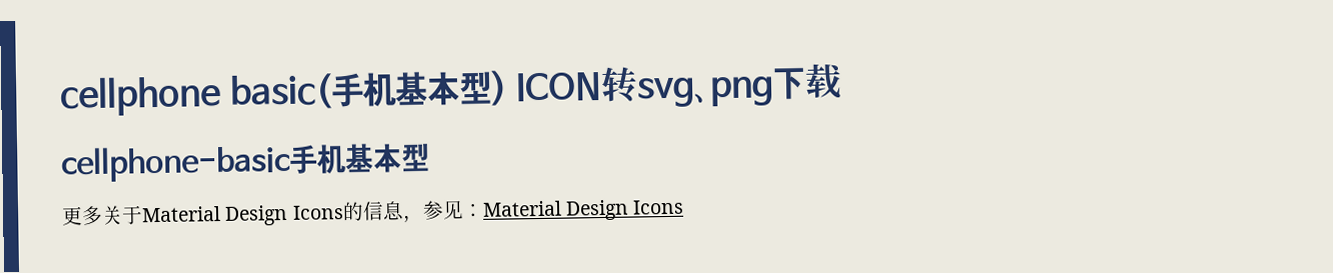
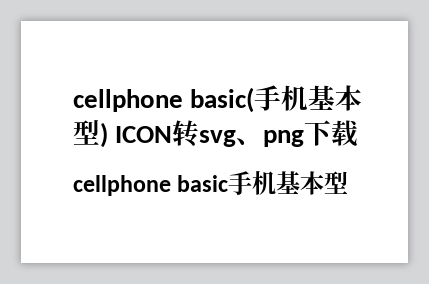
[61,143,430,183] [62,199,685,226] cellphone-basic手机基本型 // 更多关于Material Design Icons的信息，参见：Material Design Icons -> [73,171,349,196] cellphone basic手机基本型

